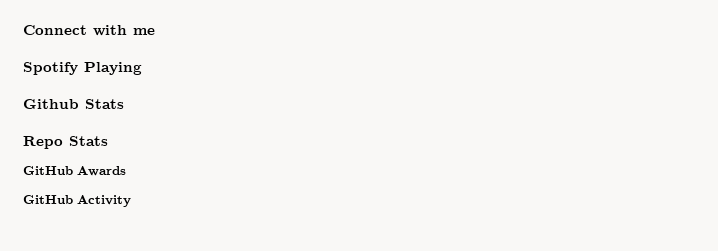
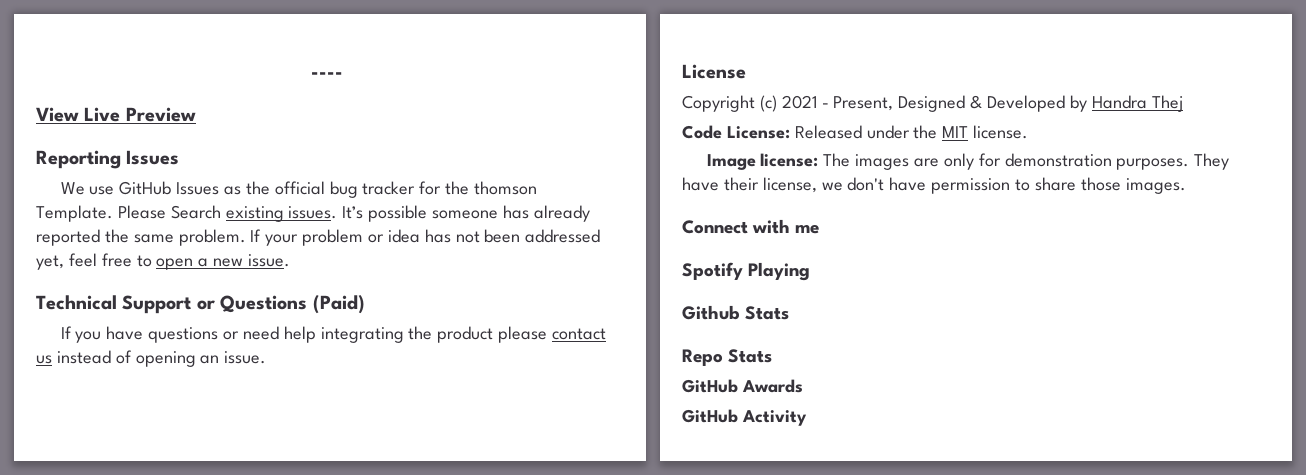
(23, 30) none -> [310,72,343,78] [36,107,196,122] [36,150,180,169] [60,181,537,198] [36,205,590,222] [36,229,601,246] [36,253,291,270] [36,295,365,314] [60,326,606,343] [36,350,267,367] [682,64,746,79] [682,95,1183,112] [682,125,1029,139] [706,153,1230,170] [682,177,1186,194] ---- // View Live Preview // Reporting Issues // We use GitHub Issues as the official bug tracker for the thomson Template. Please Search existing issues. It’s possible someone has already reported the same problem. If your problem or idea has not been addressed yet, feel free to open a new issue. // Technical Support or Questions (Paid) // If you have questions or need help integrating the product please contact us instead of opening an issue. // License // Copyright (c) 2021 - Present, Designed & Developed by Handra Thej // Code License: Released under the MIT license. // Image license: The images are only for demonstration purposes. They have their license, we don't have permission to share those images. //

